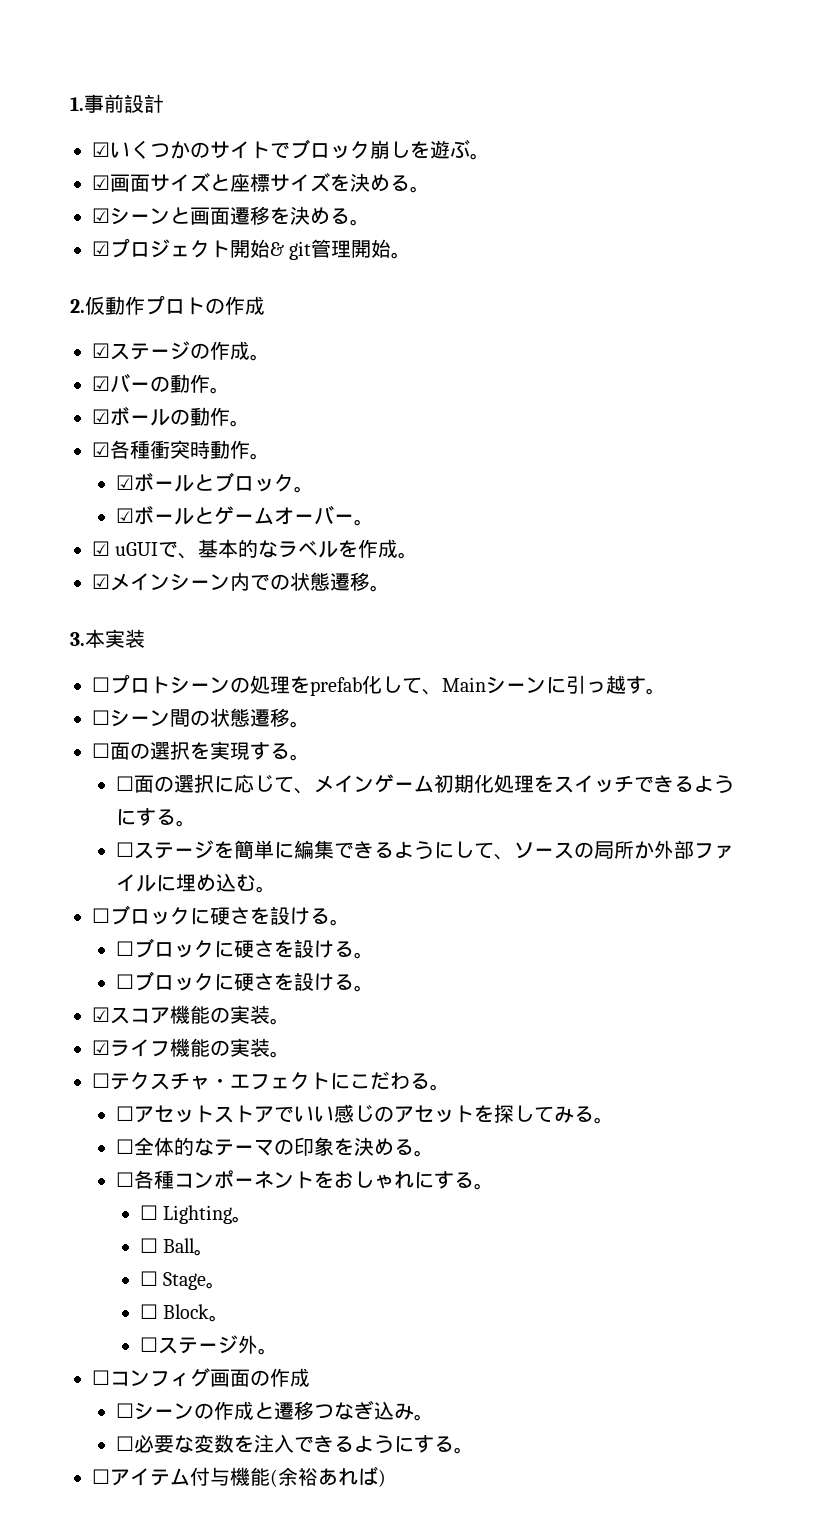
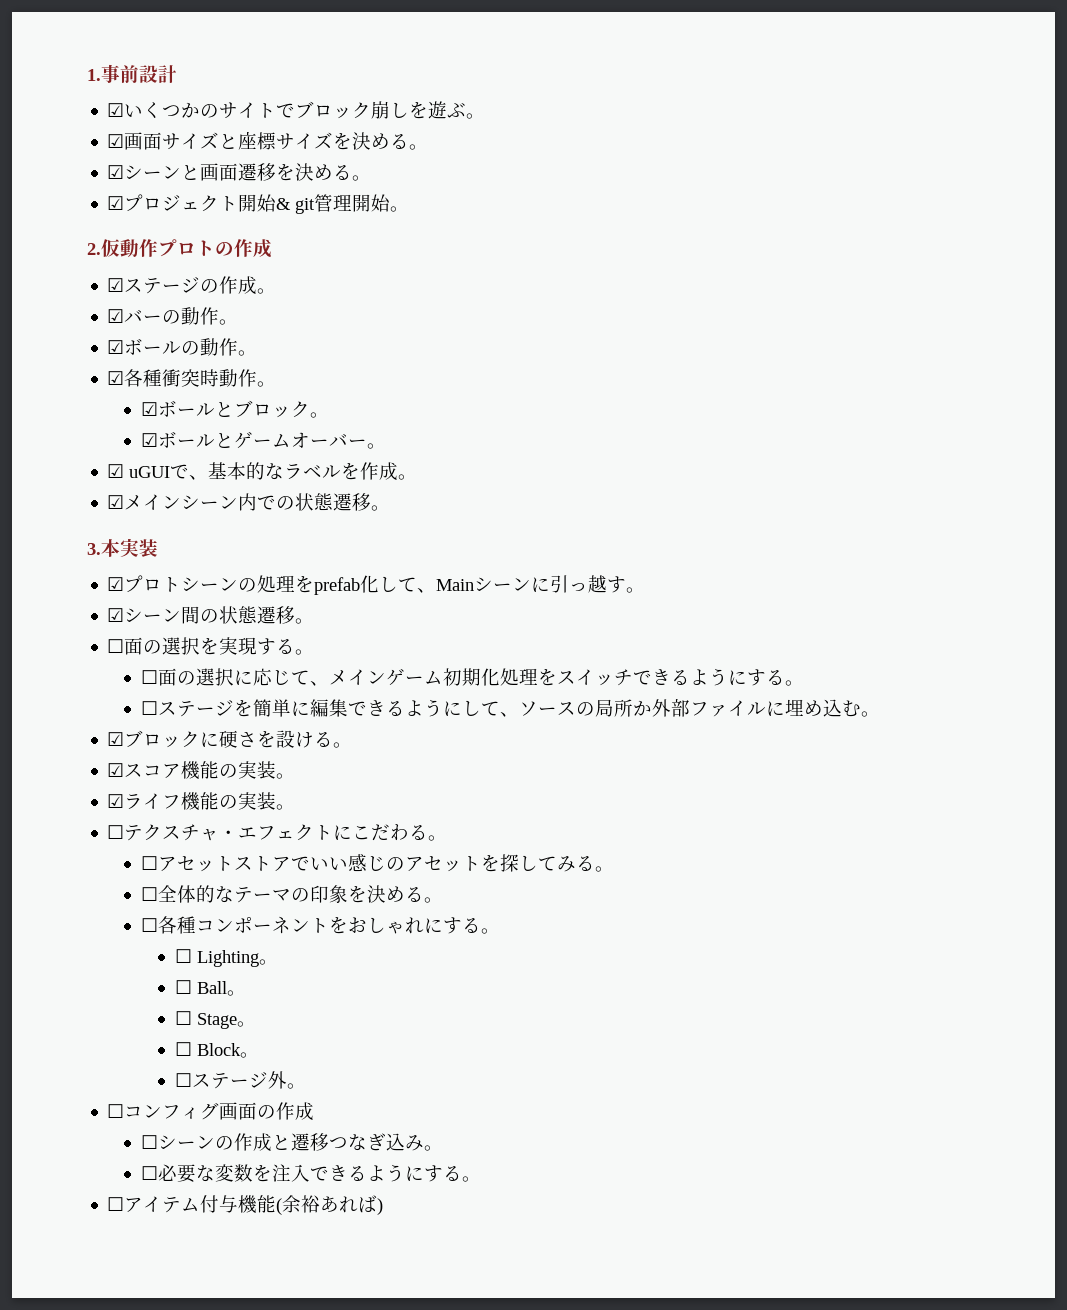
[92,677,110,692] ☐ -> [107,577,125,591] ☑
[92,710,110,725] ☐ -> [107,608,125,622] ☑
[92,905,350,926] [115,938,374,959] [115,974,134,989] ☐ブロックに硬さを設ける。 // ☐ブロックに硬さを設ける。 // ☐ -> [107,732,125,746] ☑

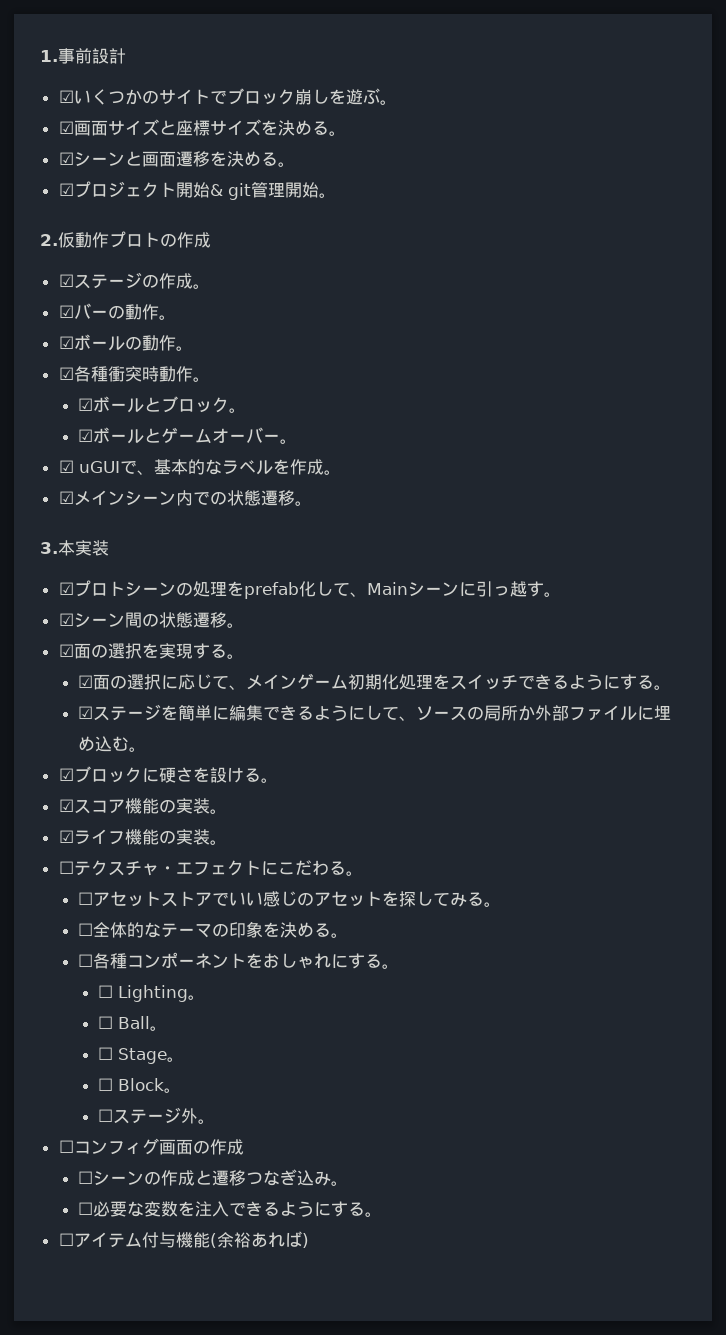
[107,639,125,653] ☐ -> [58,644,74,657] ☑
[141,670,159,684] ☐ -> [78,675,94,688] ☑
[141,701,159,715] ☐ -> [78,706,94,719] ☑

